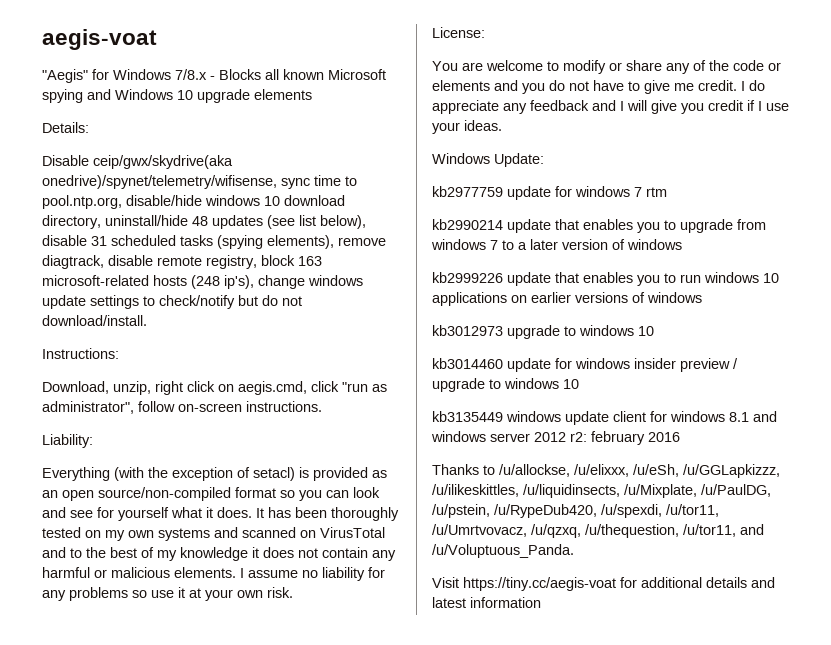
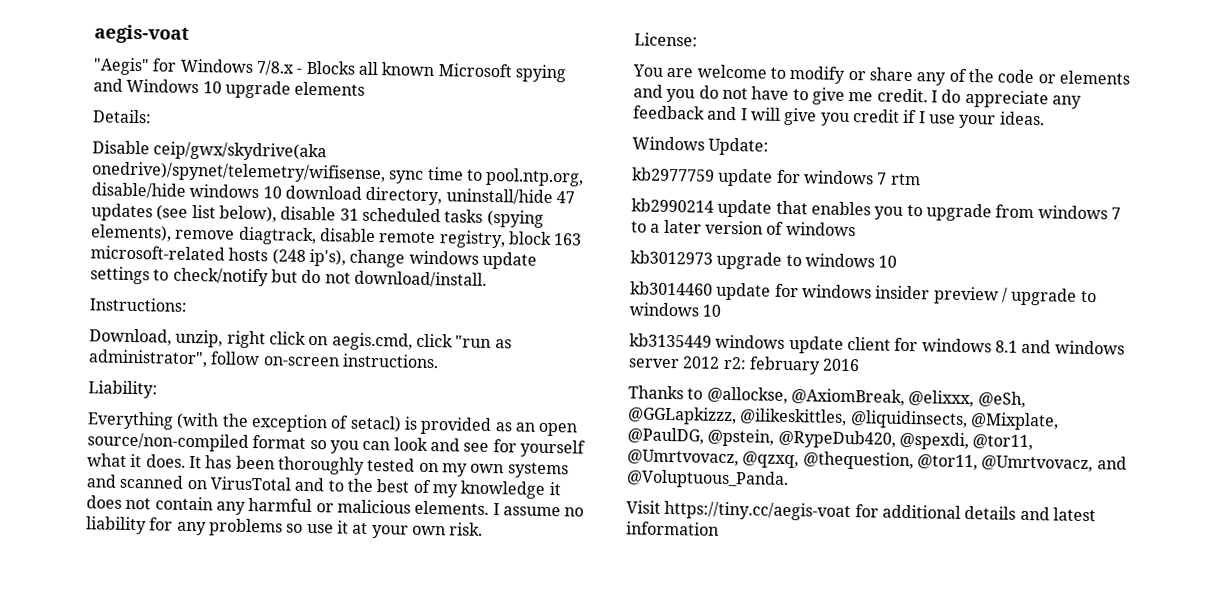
[192,216,208,226] 48 -> [555,191,575,204] 47
[432,272,779,286] [432,292,702,306] // kb2999226 update that enables you to run windows 10 applications on earlier versions of windows -> (856, 229) none
[499,464,780,478] [432,484,771,498] [432,504,719,518] [432,524,764,538] [432,544,574,558] /u/allockse, /u/elixxx, /u/eSh, /u/GGLapkizzz, /u/ilikeskittles, /u/liquidinsects, /u/Mixplate, /u/PaulDG, /u/pstein, /u/RypeDub420, /u/spexdi, /u/tor11, /u/Umrtvovacz, /u/qzxq, /u/thequestion, /u/tor11, and /u/Voluptuous_Panda. -> [706,386,1026,408] [627,406,1059,431] [627,427,1034,451] [627,449,1127,473] [626,469,789,490] @allockse, @AxiomBreak, @elixxx, @eSh, @GGLapkizzz, @ilikeskittles, @liquidinsects, @Mixplate, @PaulDG, @pstein, @RypeDub420, @spexdi, @tor11, @Umrtvovacz, @qzxq, @thequestion, @tor11, @Umrtvovacz, and @Voluptuous_Panda.

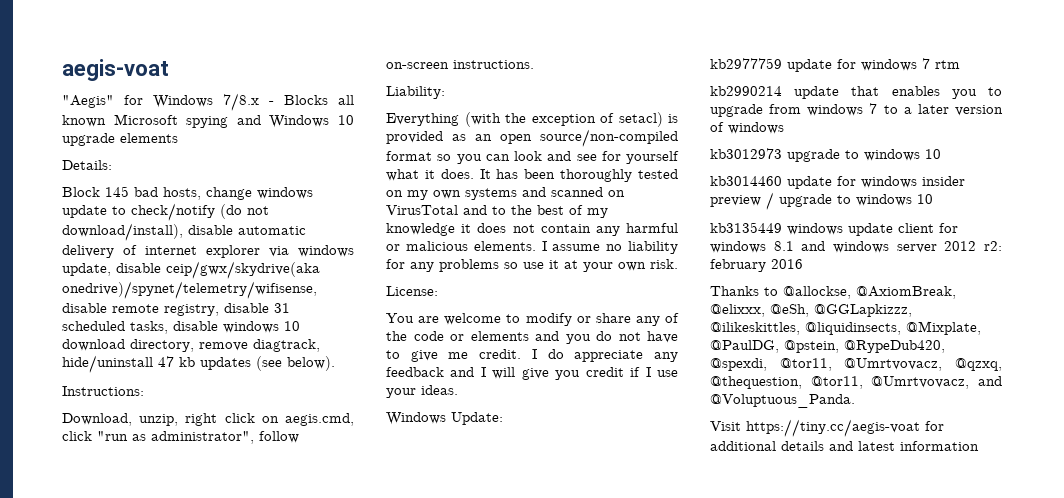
[92,140,328,162] [92,161,585,187] [91,182,575,206] [91,203,544,228] [90,224,583,249] [90,245,537,270] [90,266,487,288] Disable ceip/gwx/skydrive(aka onedrive)/spynet/telemetry/wifisense, sync time to pool.ntp.org, disable/hide windows 10 download directory, uninstall/hide 47 updates (see list below), disable 31 scheduled tasks (spying elements), remove diagtrack, disable remote registry, block 163 microsoft-related hosts (248 ip's), change windows update settings to check/notify but do not download/install. -> [62,186,313,200] [62,203,269,221] [62,223,306,241] [62,245,354,258] [62,261,320,279] [62,281,317,299] [62,303,290,316] [62,321,300,334] [62,339,320,352] [62,355,335,373] Block 145 bad hosts, change windows update to check/notify (do not download/install), disable automatic delivery of internet explorer via windows update, disable ceip/gwx/skydrive(aka onedrive)/spynet/telemetry/wifisense, disable remote registry, disable 31 scheduled tasks, disable windows 10 download directory, remove diagtrack, hide/uninstall 47 kb updates (see below).

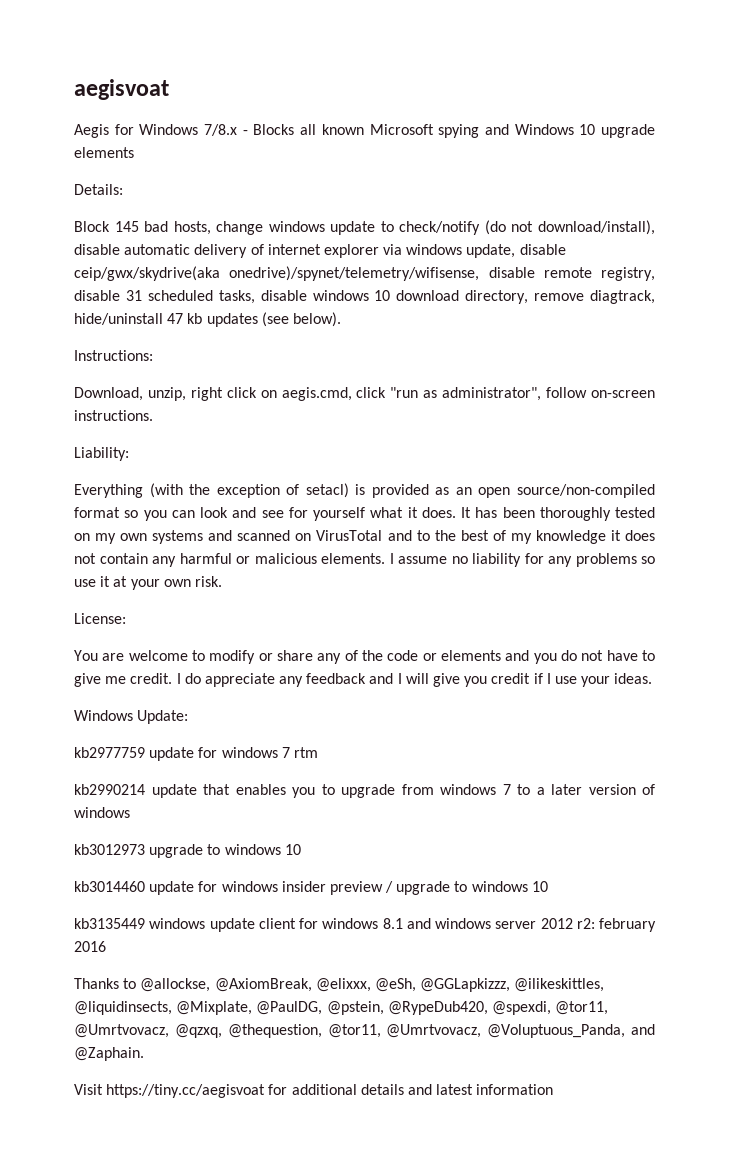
[62,59,169,81] [62,95,114,108] aegis-voat // "Aegis" -> [74,79,169,100] [74,124,109,138] aegisvoat // Aegis
[978,376,1002,386] [710,394,855,408] and @Voluptuous_Panda. -> [487,1024,655,1038] [74,1047,144,1061] @Voluptuous_Panda, and @Zaphain.
[746,419,920,437] https://tiny.cc/aegis-voat -> [106,1084,266,1098] https://tiny.cc/aegisvoat

